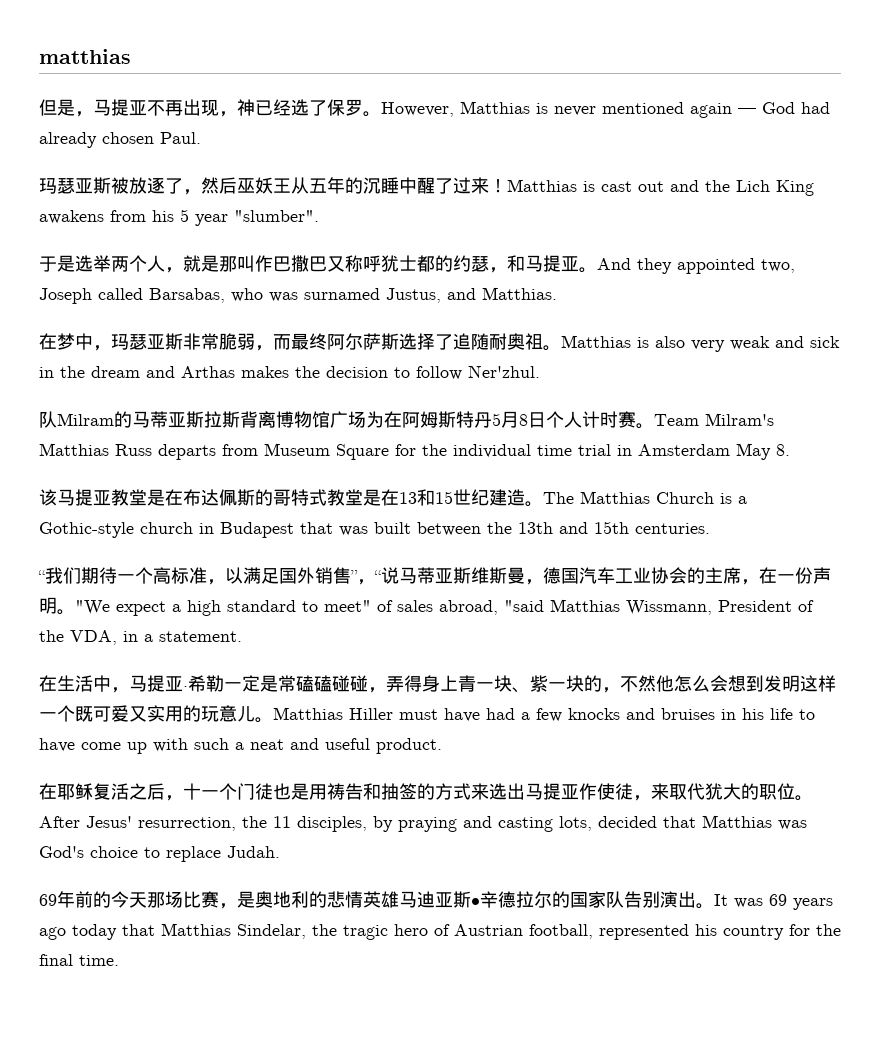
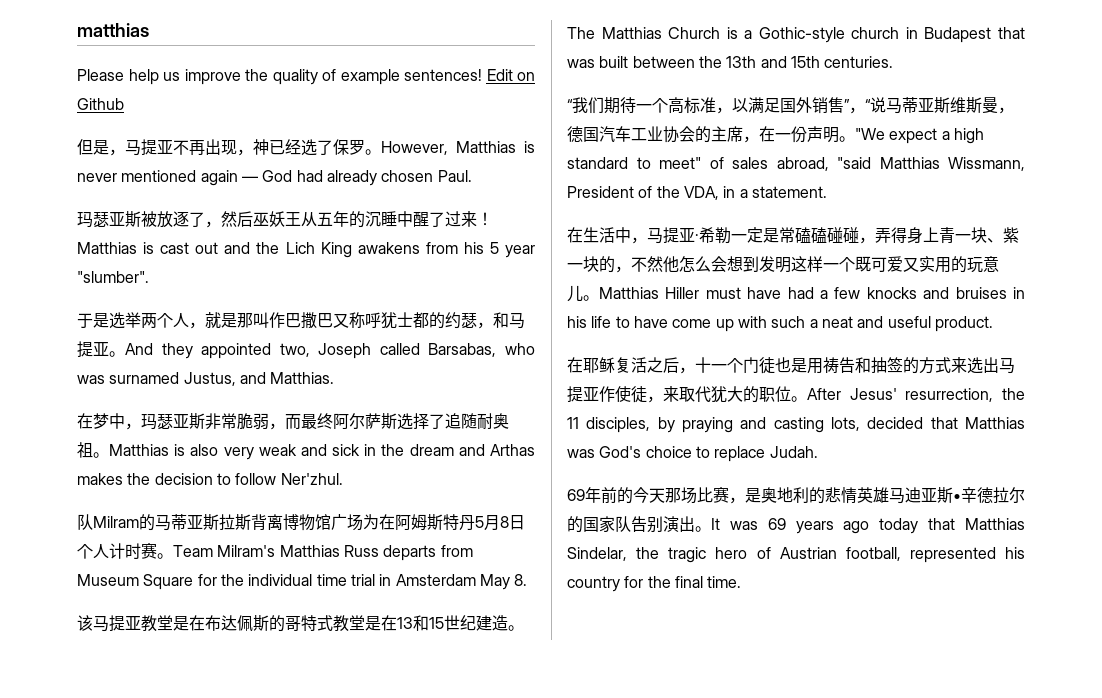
(131, 56) none -> [77,69,535,85] [77,98,124,110] // Please help us improve the quality of example sentences! Edit on Github

